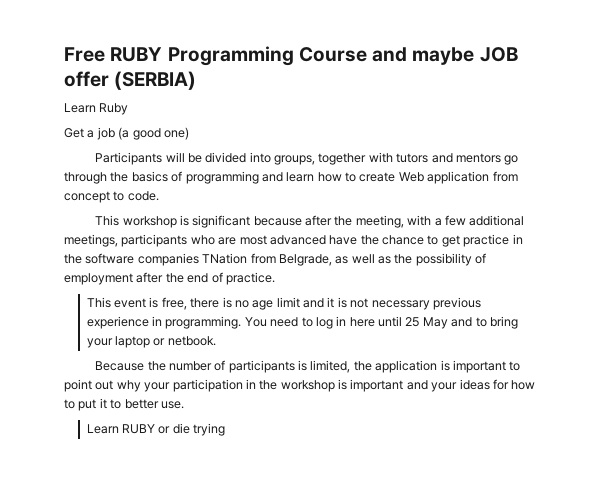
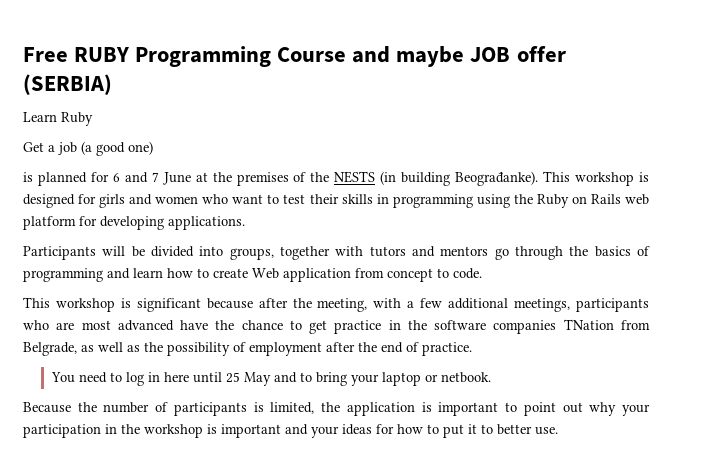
(189, 133) none -> [23,171,650,186] [23,194,649,208] [23,216,245,230] // is planned for 6 and 7 June at the premises of the NESTS (in building Beograđanke). This workshop is designed for girls and women who want to test their skills in programming using the Ruby on Rails web platform for developing applications.
[86,297,481,310] [86,316,242,329] This event is free, there is no age limit and it is not necessary previous experience in programming. -> (472, 349) none
[86,423,226,436] // Learn RUBY or die trying -> (558, 431) none

